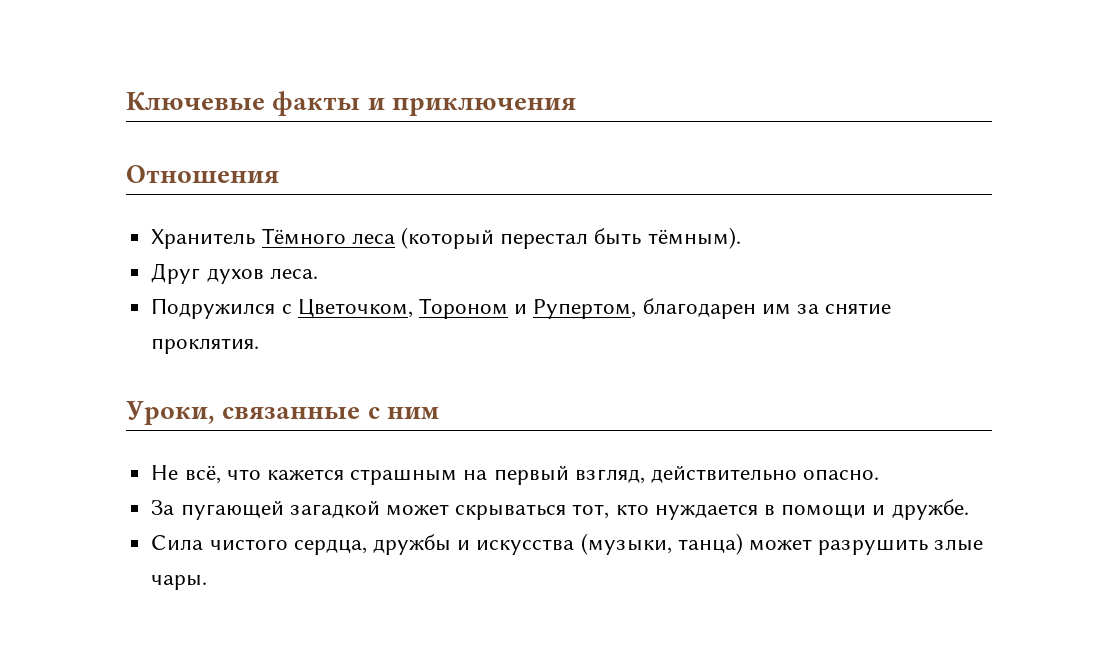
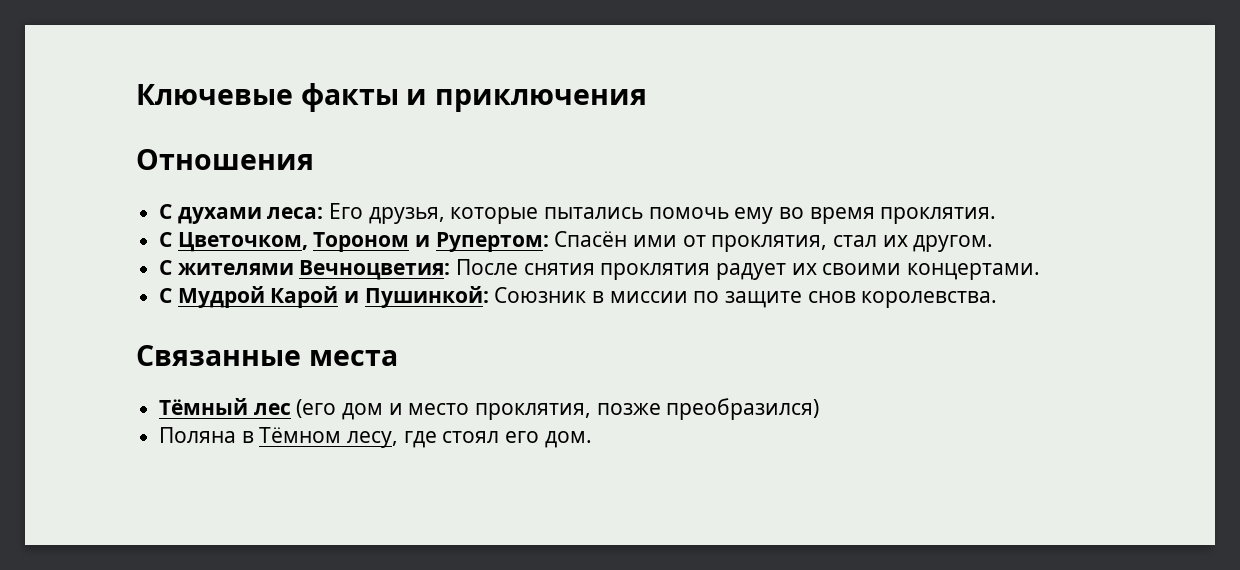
[151,227,741,249] [151,263,318,284] [151,298,892,319] [151,338,260,354] [126,401,439,425] [151,465,880,485] [151,499,969,520] [151,533,984,555] [151,575,208,590] Хранитель Тёмного леса (который перестал быть тёмным). // Друг духов леса. // Подружился с Цветочком, Тороном и Рупертом, благодарен им за снятие проклятия. // Уроки, связанные с ним // Не всё, что кажется страшным на первый взгляд, действительно опасно. // За пугающей загадкой может скрываться тот, кто нуждается в помощи и дружбе. // Сила чистого сердца, дружбы и искусства (музыки, танца) может разрушить злые чары. -> [159,203,997,224] [159,231,994,252] [159,259,1041,280] [159,286,998,308] [136,345,398,366] [159,398,820,420] [159,427,592,448] С духами леса: Его друзья, которые пытались помочь ему во время проклятия. // С Цветочком, Тороном и Рупертом: Спасён ими от проклятия, стал их другом. // С жителями Вечноцветия: После снятия проклятия радует их своими концертами. // С Мудрой Карой и Пушинкой: Союзник в миссии по защите снов королевства. // Связанные места // Тёмный лес (его дом и место проклятия, позже преобразился) // Поляна в Тёмном лесу, где стоял его дом.

